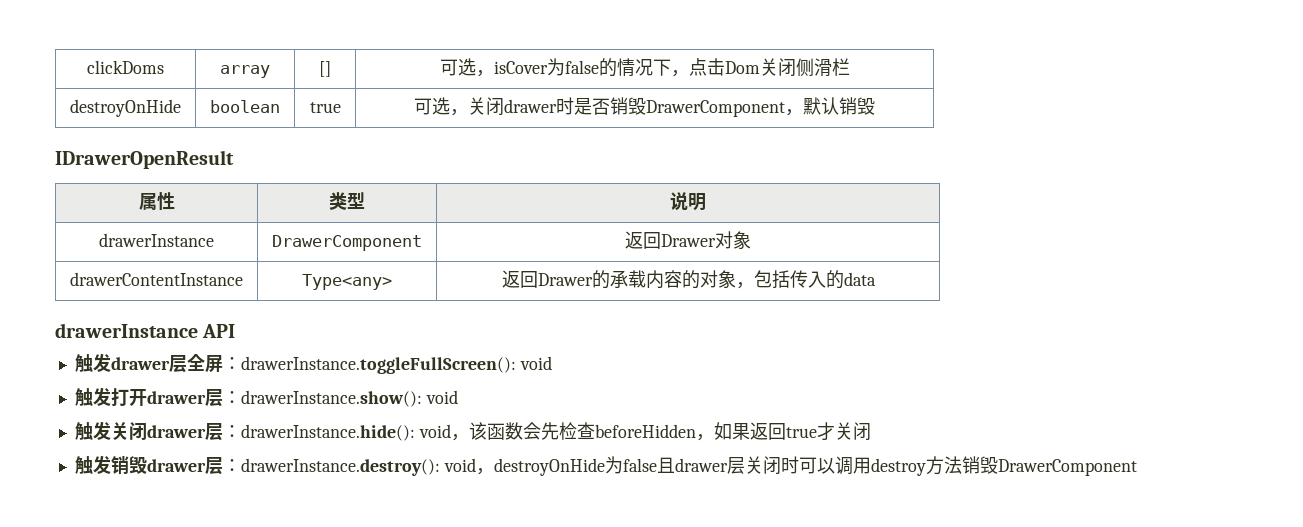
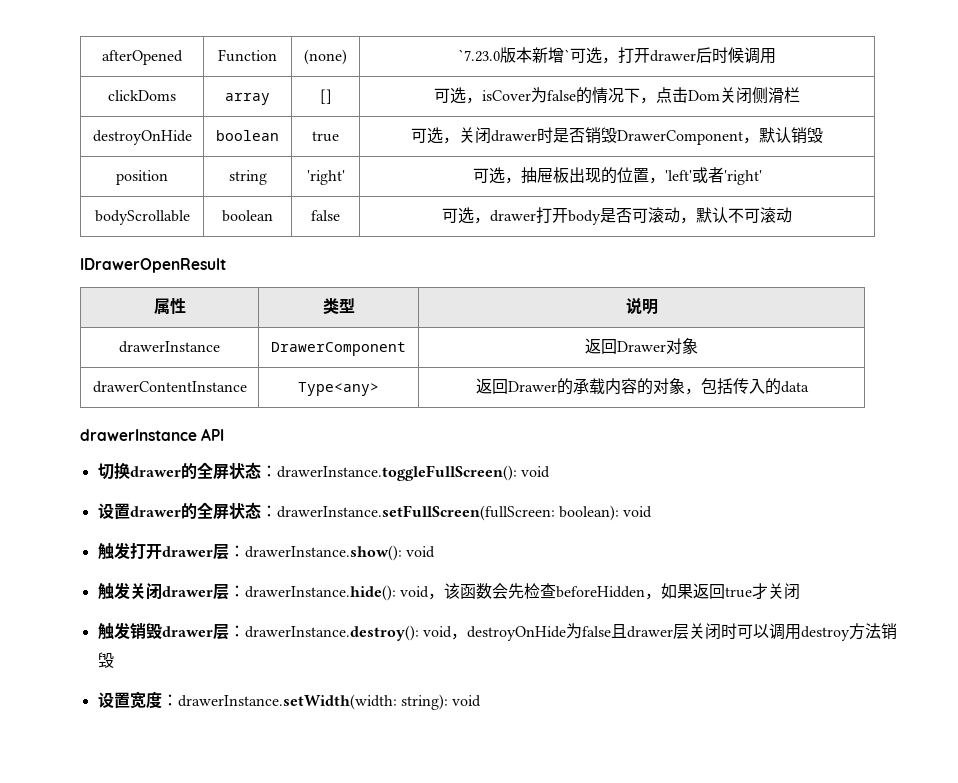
(87, 67) none -> [102,50,183,65] [218,49,277,62] [304,49,347,65] [458,47,776,64] afterOpened | Function | (none) | `7.23.0版本新增`可选，打开drawer后时候调用 //
(875, 106) none -> [116,170,168,185] [228,170,267,185] [306,170,345,185] [472,167,762,185] [94,210,190,225] [222,210,273,222] [311,210,340,221] [442,207,792,225] // position | string | 'right' | 可选，抽屉板出现的位置，'left'或者'right' // bodyScrollable | boolean | false | 可选，drawer打开body是否可滚动，默认不可滚动
[74,353,516,374] 触发drawer层全屏：drawerInstance.toggleFullScreen(): -> [97,462,550,481] [97,502,619,521] 切换drawer的全屏状态：drawerInstance.toggleFullScreen(): void // 设置drawer的全屏状态：drawerInstance.setFullScreen(fullScreen: boolean):
[997,459,1137,476] DrawerComponent -> [97,691,482,710] // 设置宽度：drawerInstance.setWidth(width: string): void

